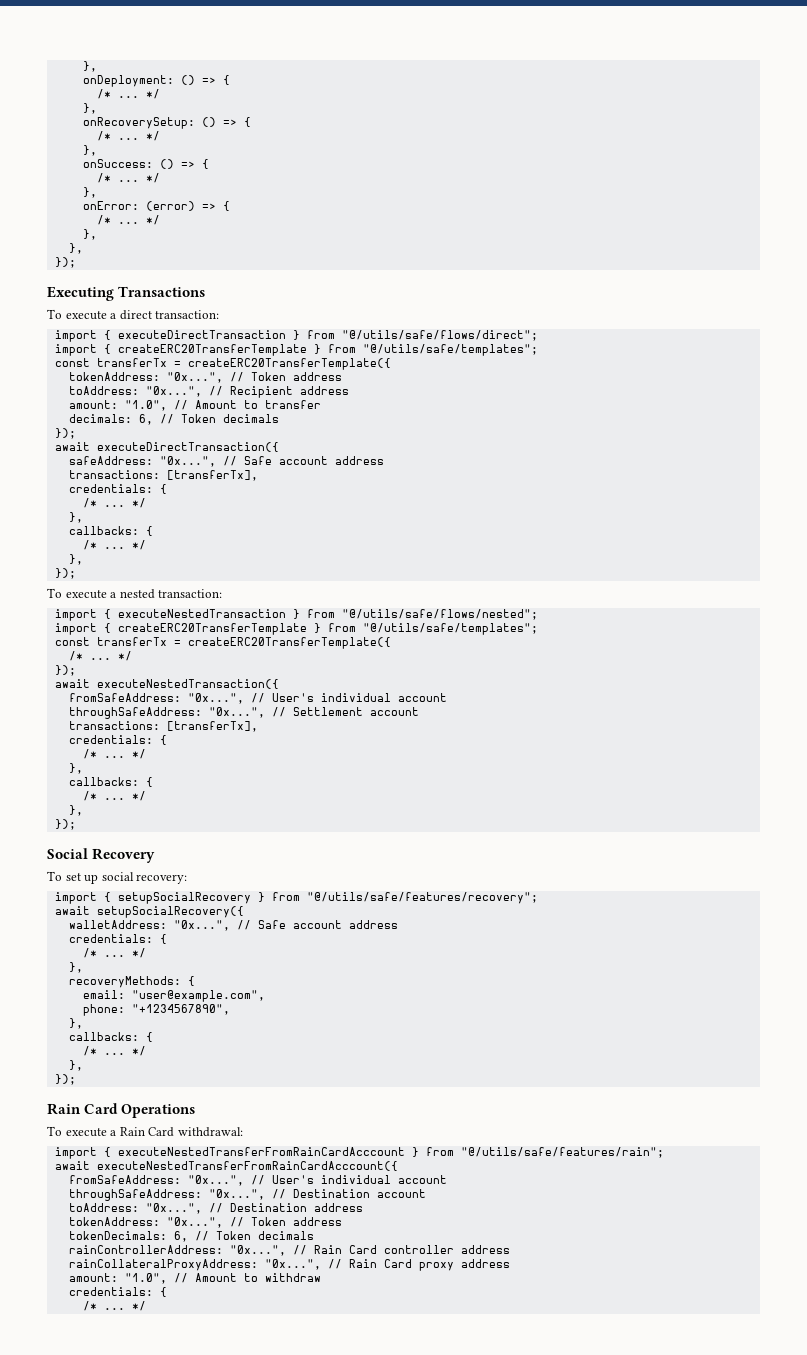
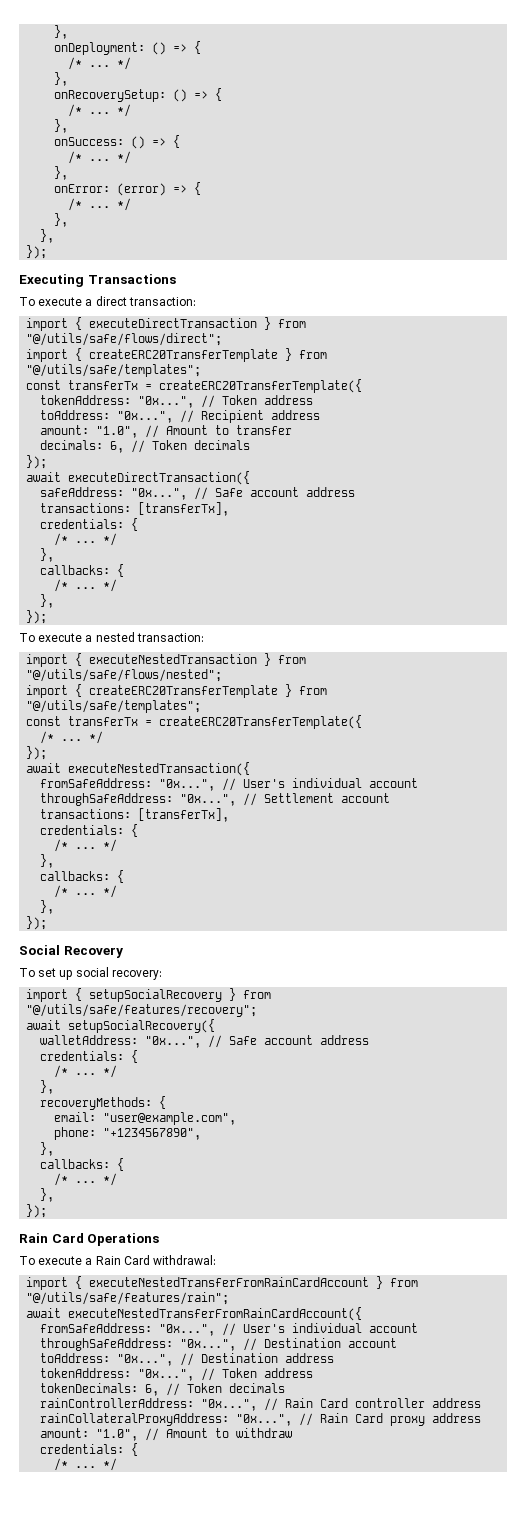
[117,1147,405,1156] executeNestedTransferFromRainCardAcccount -> [89,1277,370,1287] executeNestedTransferFromRainCardAccount
[96,1161,398,1171] executeNestedTransferFromRainCardAcccount({ -> [68,1307,363,1321] executeNestedTransferFromRainCardAccount({

